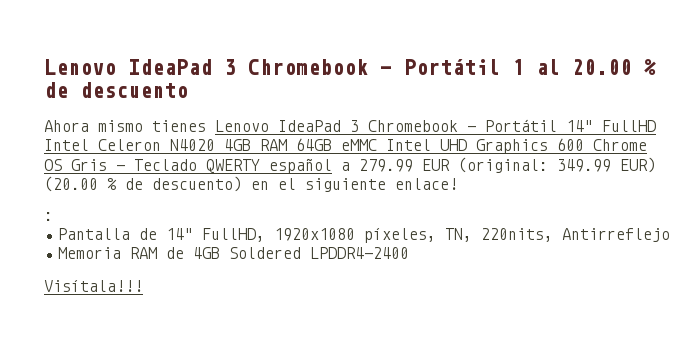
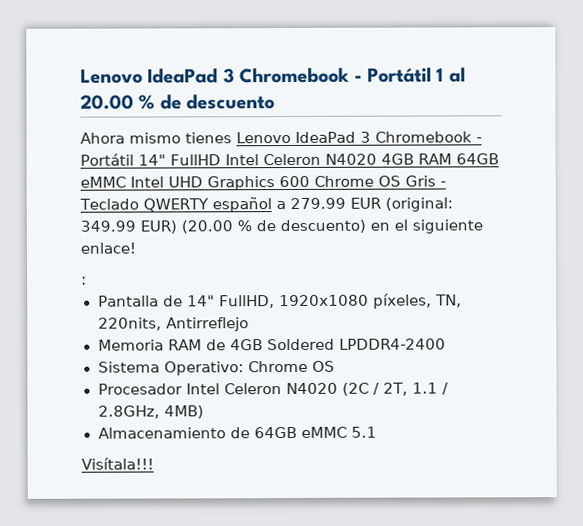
(410, 253) none -> [97,360,335,376] [97,382,449,396] [97,405,204,419] [97,426,377,439] // Sistema Operativo: Chrome OS // Procesador Intel Celeron N4020 (2C / 2T, 1.1 / 2.8GHz, 4MB) // Almacenamiento de 64GB eMMC 5.1

